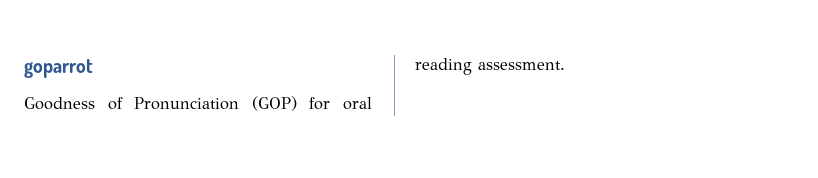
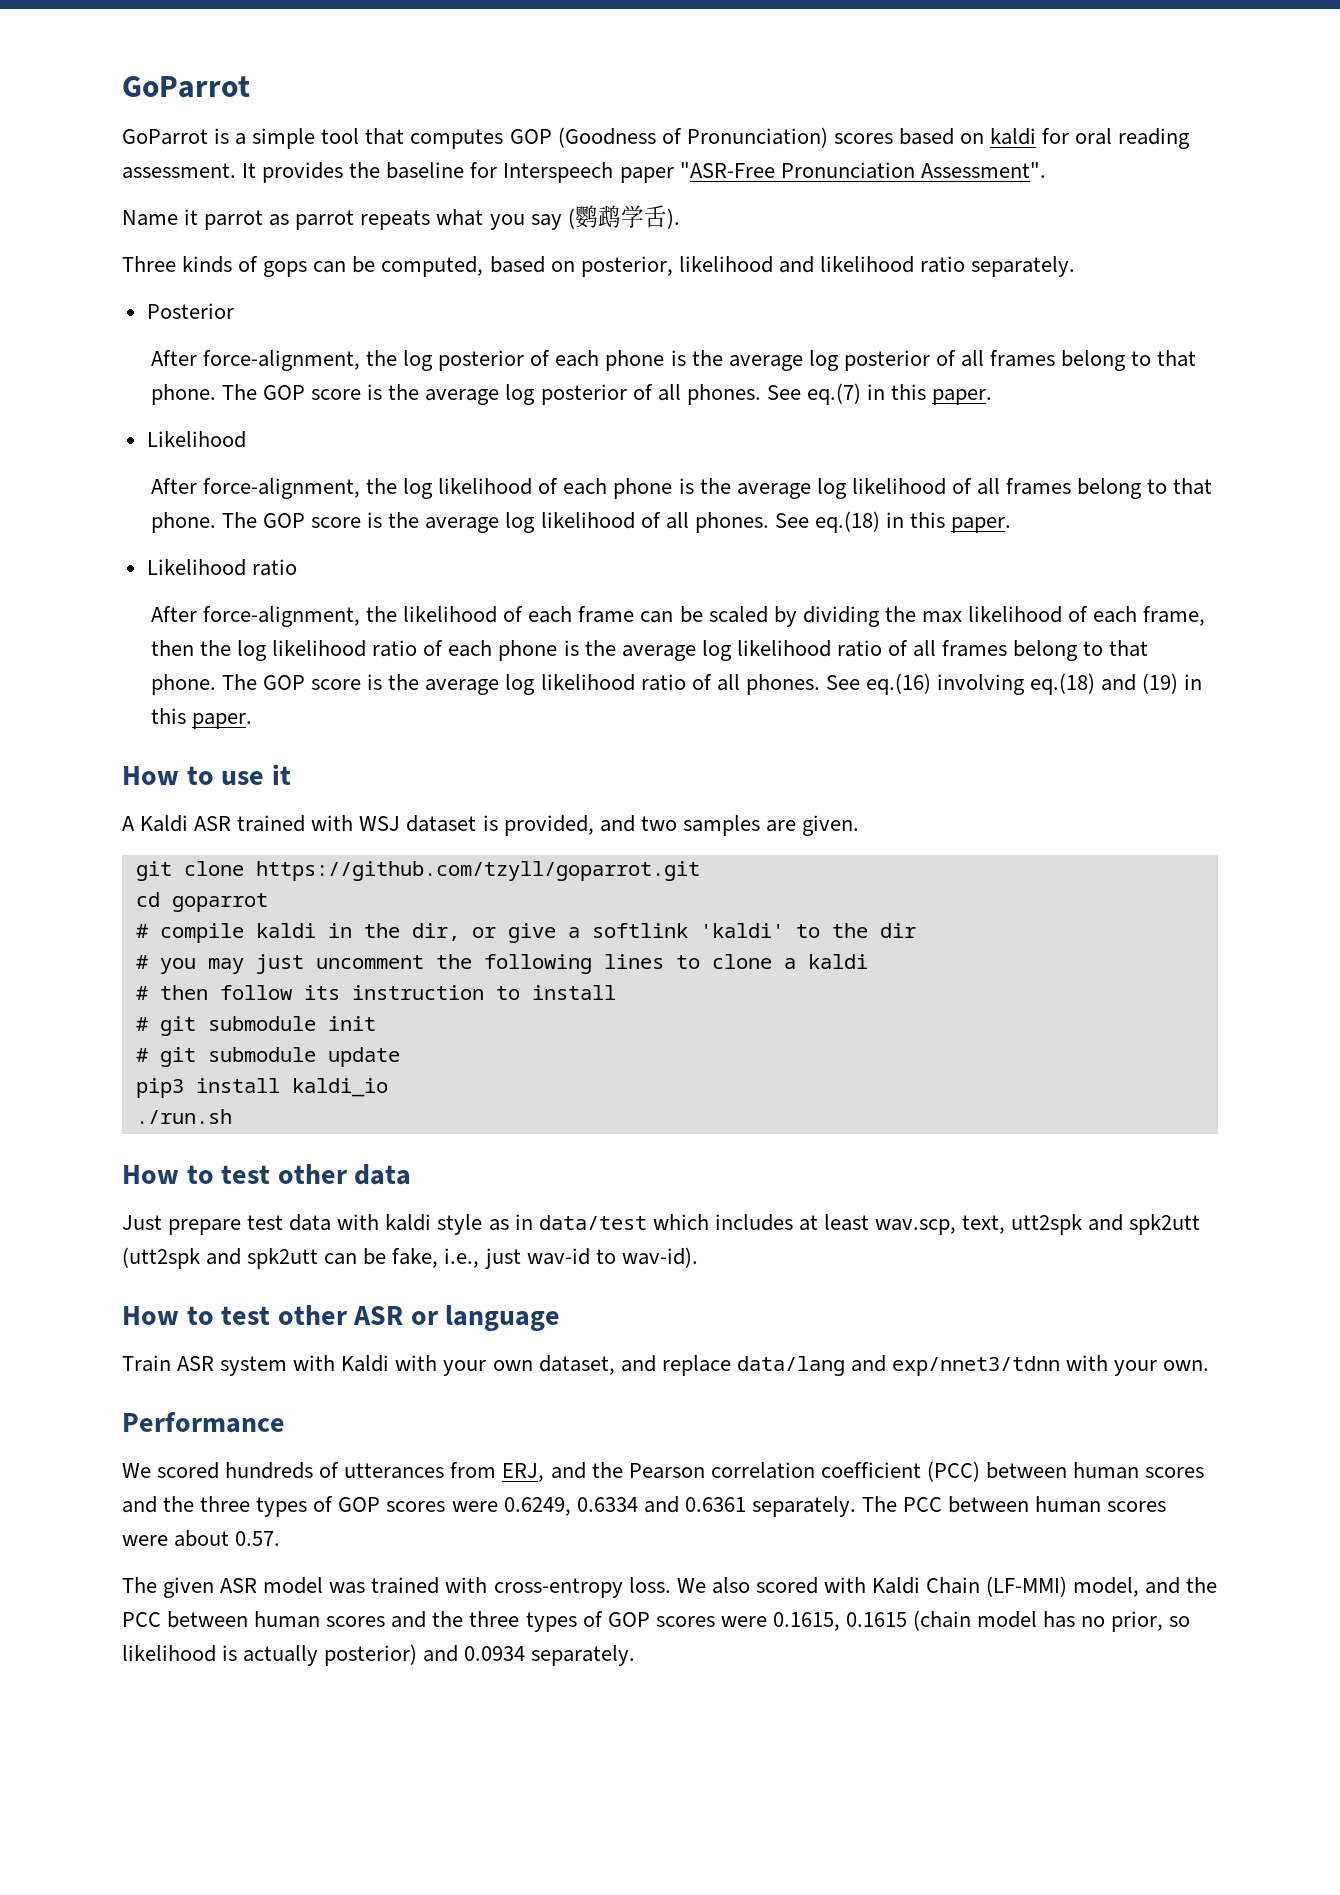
[24,59,93,78] [24,96,372,111] [415,58,565,75] goparrot // Goodness of Pronunciation (GOP) for oral reading assessment. -> [122,76,250,98] [122,127,1191,149] [122,162,1046,183] [122,205,680,230] [122,256,1076,277] [146,303,234,319] [150,350,1197,371] [150,383,993,405] [146,431,246,448] [150,478,1213,499] [150,511,1012,533] [146,559,297,576] [150,606,1206,627] [150,640,1149,661] [150,673,1203,695] [150,708,253,729] [122,764,291,785] [122,815,859,836] [135,861,700,881] [135,892,268,912] [135,923,916,943] [135,954,868,974] [135,985,616,1000] [135,1016,376,1036] [135,1047,400,1067] [135,1078,388,1098] [135,1109,232,1124] [122,1164,412,1185] [122,1214,1201,1235] [122,1247,698,1269] [122,1305,561,1331] [122,1355,1210,1376] [122,1412,285,1433] [122,1461,1205,1482] [122,1496,1167,1517] [122,1530,281,1547] [122,1576,1218,1598] [122,1610,1191,1632] [122,1644,636,1666] GoParrot // GoParrot is a simple tool that computes GOP (Goodness of Pronunciation) scores based on kaldi for oral reading assessment. It provides the baseline for Interspeech paper "ASR-Free Pronunciation Assessment". // Name it parrot as parrot repeats what you say (鹦鹉学舌). // Three kinds of gops can be computed, based on posterior, likelihood and likelihood ratio separately. // Posterior // After force-alignment, the log posterior of each phone is the average log posterior of all frames belong to that phone. The GOP score is the average log posterior of all phones. See eq.(7) in this paper. // Likelihood // After force-alignment, the log likelihood of each phone is the average log likelihood of all frames belong to that phone. The GOP score is the average log likelihood of all phones. See eq.(18) in this paper. // Likelihood ratio // After force-alignment, the likelihood of each frame can be scaled by dividing the max likelihood of each frame, then the log likelihood ratio of each phone is the average log likelihood ratio of all frames belong to that phone. The GOP score is the average log likelihood ratio of all phones. See eq.(16) involving eq.(18) and (19) in this paper. // How to use it // A Kaldi ASR trained with WSJ dataset is provided, and two samples are given. // git clone https://github.com/tzyll/goparrot.git // cd goparrot // # compile kaldi in the dir, or give a softlink 'kaldi' to the dir // # you may just uncomment the following lines to clone a kaldi // # then follow its instruction to install // # git submodule init // # git submodule update // pip3 install kaldi_io // ./run.sh // How to test other data // Just prepare test data with kaldi style as in data/test which includes at least wav.scp, text, utt2spk and spk2utt (utt2spk and spk2utt can be fake, i.e., just wav-id to wav-id). // How to test other ASR or language // Train ASR system with Kaldi with your own dataset, and replace data/lang and exp/nnet3/tdnn with your own. // Performance // We scored hundreds of utterances from ERJ, and the Pearson correlation coefficient (PCC) between human scores and the three types of GOP scores were 0.6249, 0.6334 and 0.6361 separately. The PCC between human scores were about 0.57. // The given ASR model was trained with cross-entropy loss. We also scored with Kaldi Chain (LF-MMI) model, and the PCC between human scores and the three types of GOP scores were 0.1615, 0.1615 (chain model has no prior, so likelihood is actually posterior) and 0.0934 separately.

